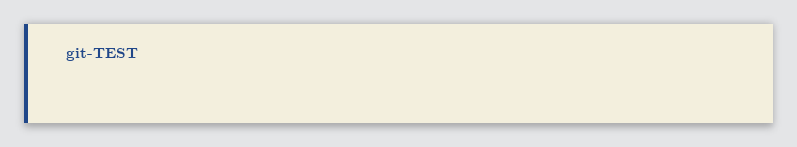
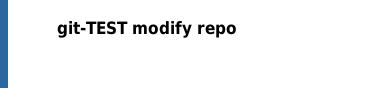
(138, 54) none -> [131,21,237,38] modify repo

